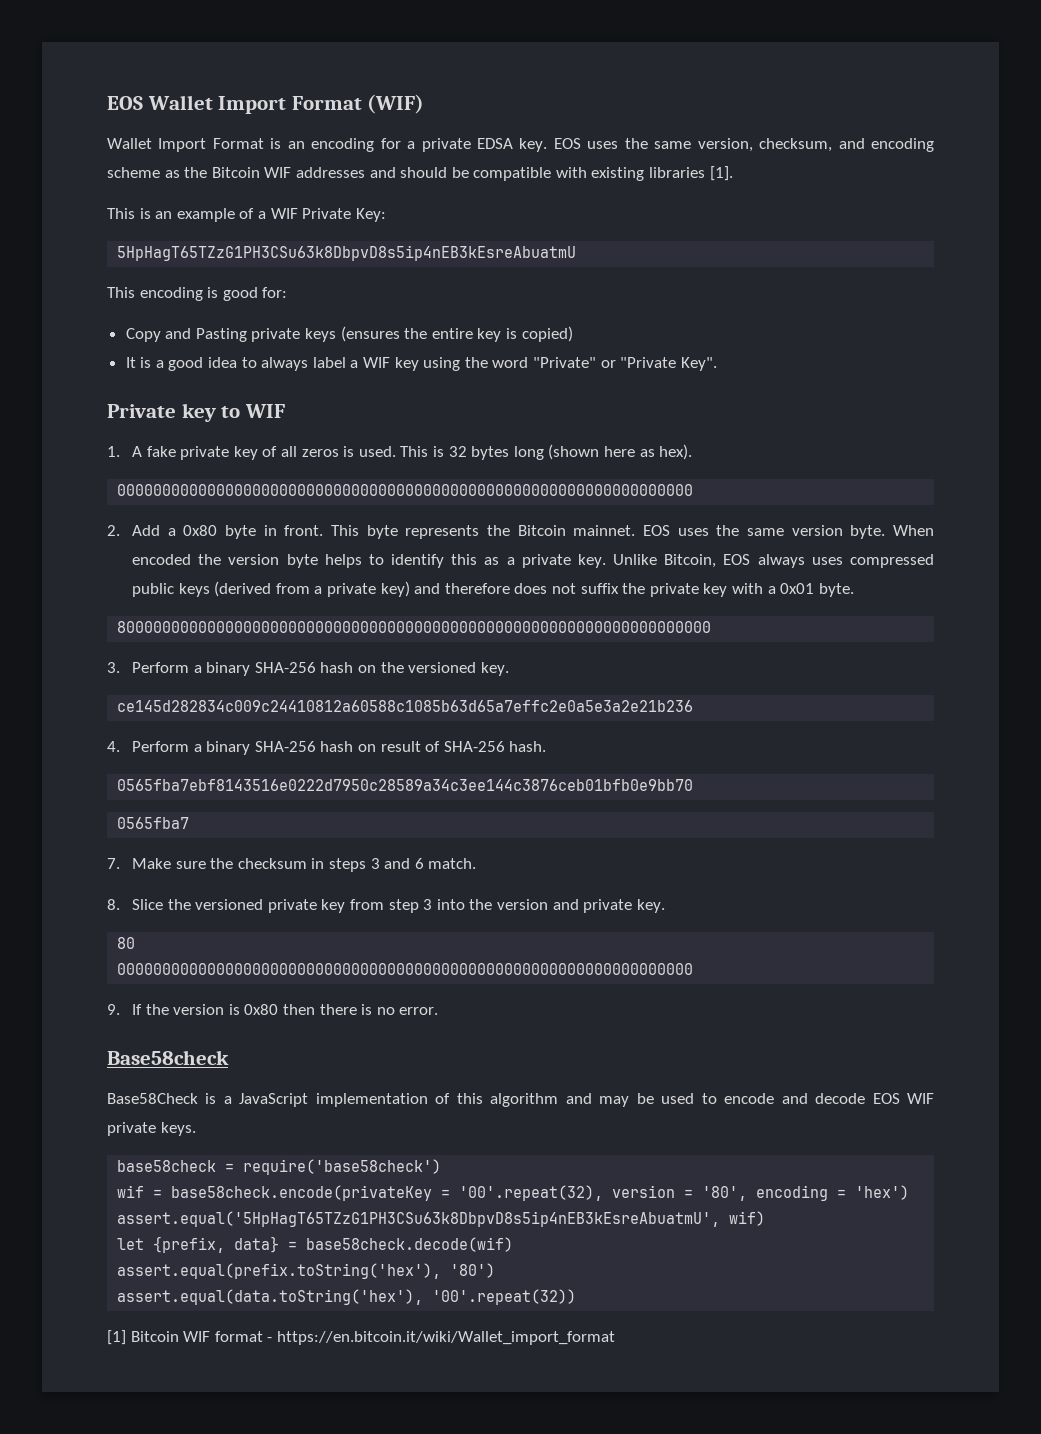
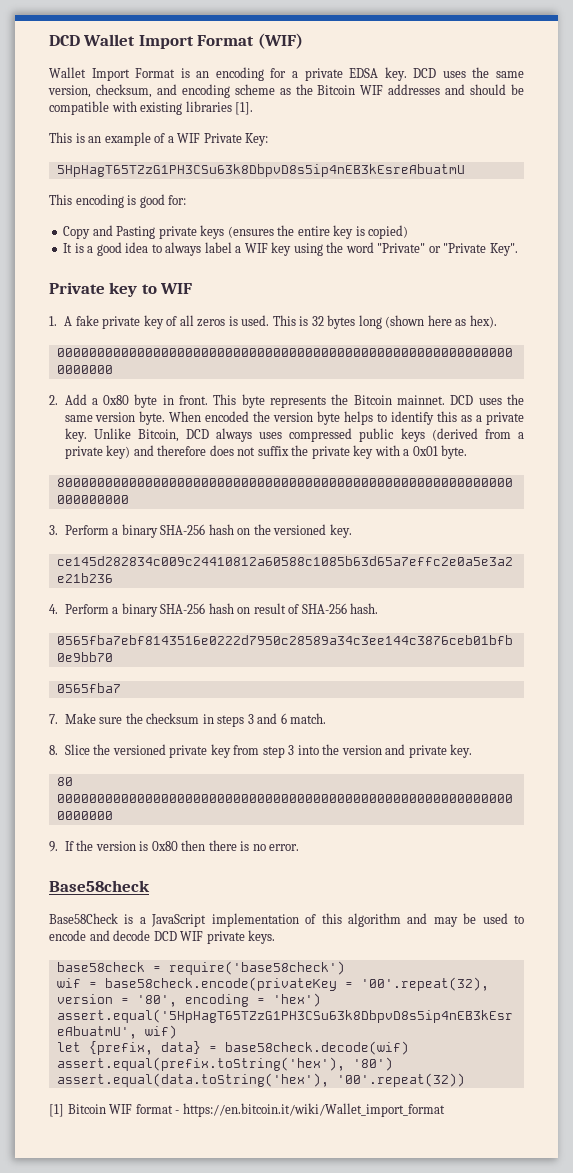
[107,96,143,110] EOS -> [49,35,80,46] DCD
[553,138,581,149] EOS -> [413,68,437,78] DCD
[643,525,671,536] EOS -> [450,395,474,405] DCD
[723,554,751,565] EOS -> [185,429,209,439] DCD
[872,1093,900,1104] EOS -> [153,931,177,941] DCD

